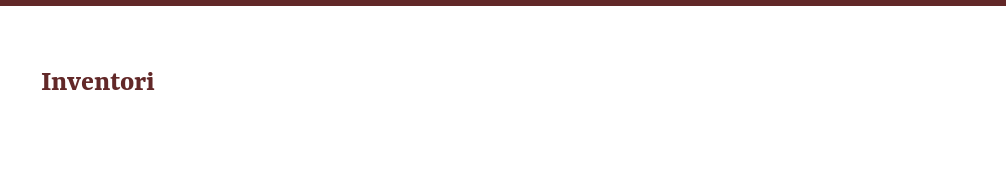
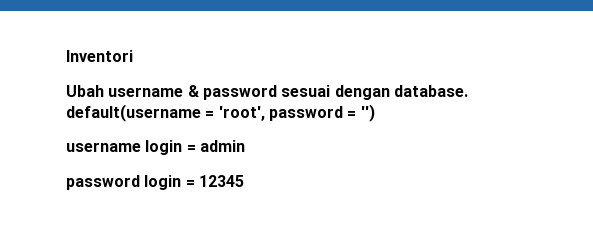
(155, 81) none -> [66,85,468,100] [66,104,375,122] [66,140,245,155] [66,175,244,190] // Ubah username & password sesuai dengan database. default(username = 'root', password = '') // username login = admin // password login = 12345

